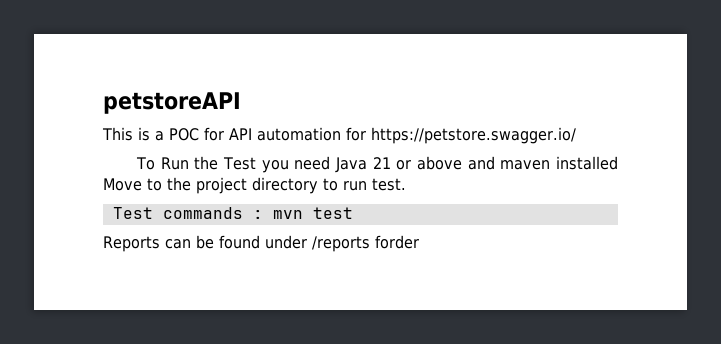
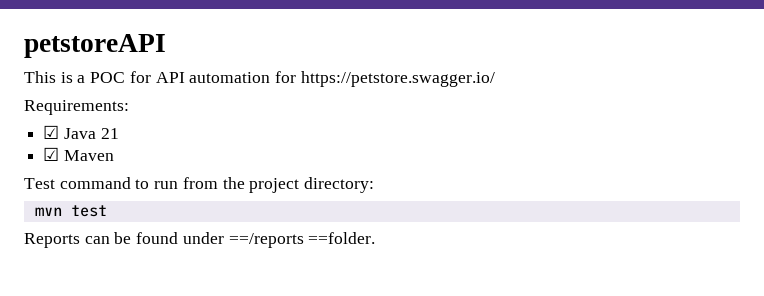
[136,156,618,173] [103,177,406,194] [112,207,263,219] To Run the Test you need Java 21 or above and maven installed Move to the project directory to run test. // Test commands : -> [24,100,129,115] [43,125,119,139] [43,147,114,161] [24,177,375,193] Requirements: // ☑ Java 21 // ☑ Maven // Test command to run from the project directory: //
[312,235,419,252] /reports forder -> [228,232,376,248] ==/reports ==folder.

